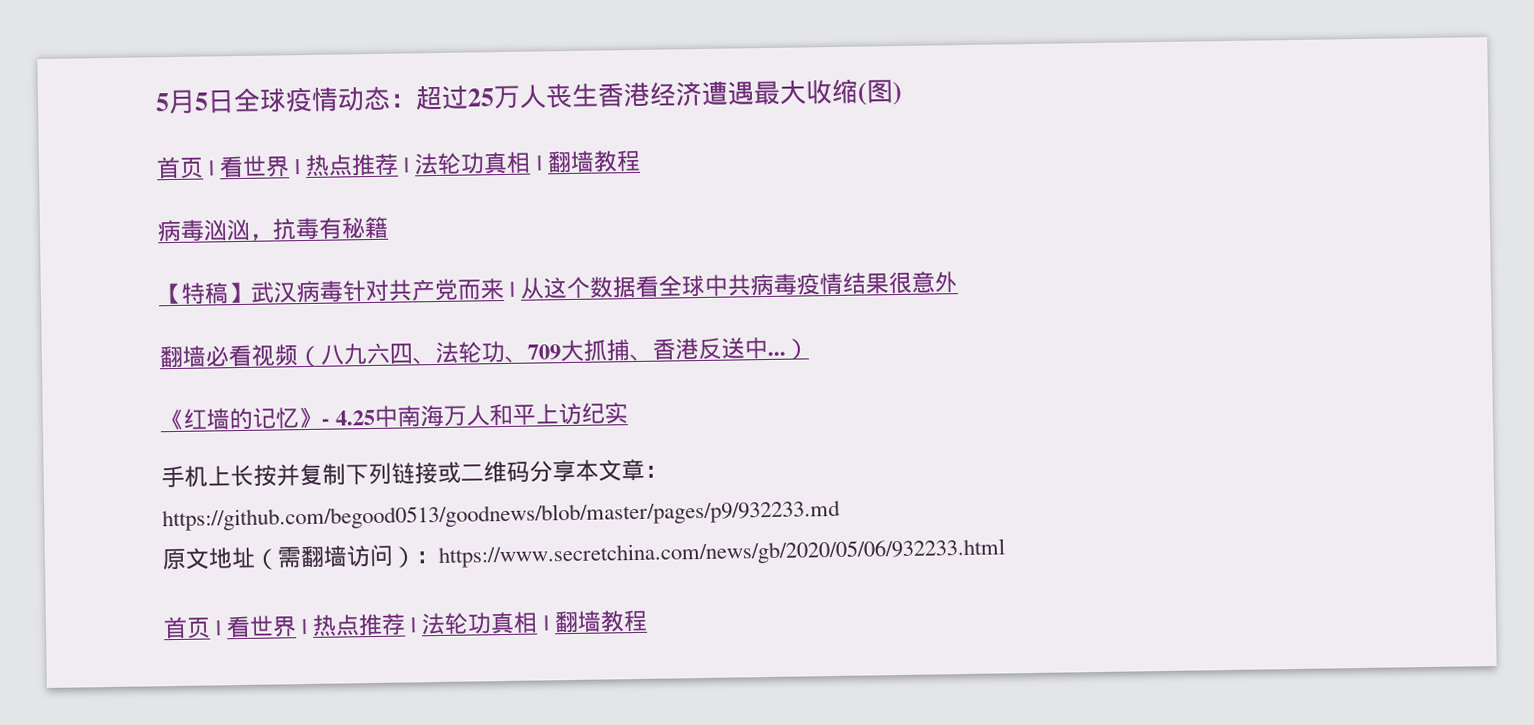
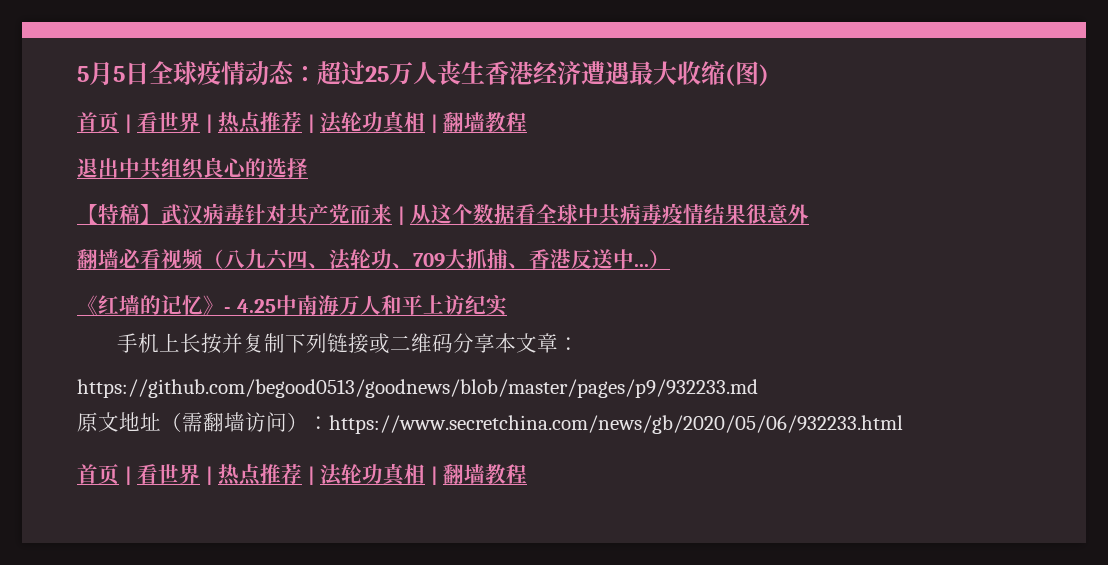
[157,216,389,243] 病毒汹汹，抗毒有秘籍 -> [77,157,308,180] 退出中共组织良心的选择

